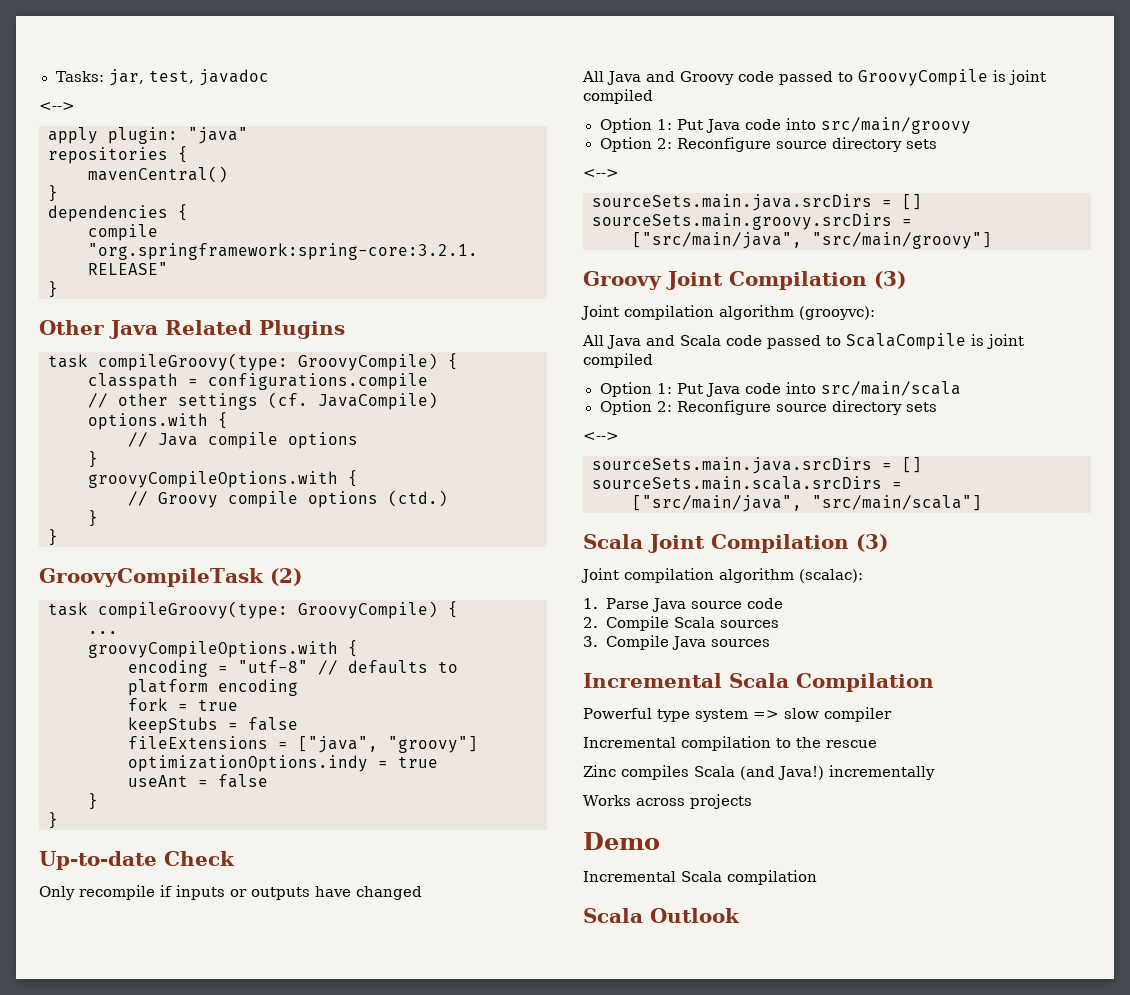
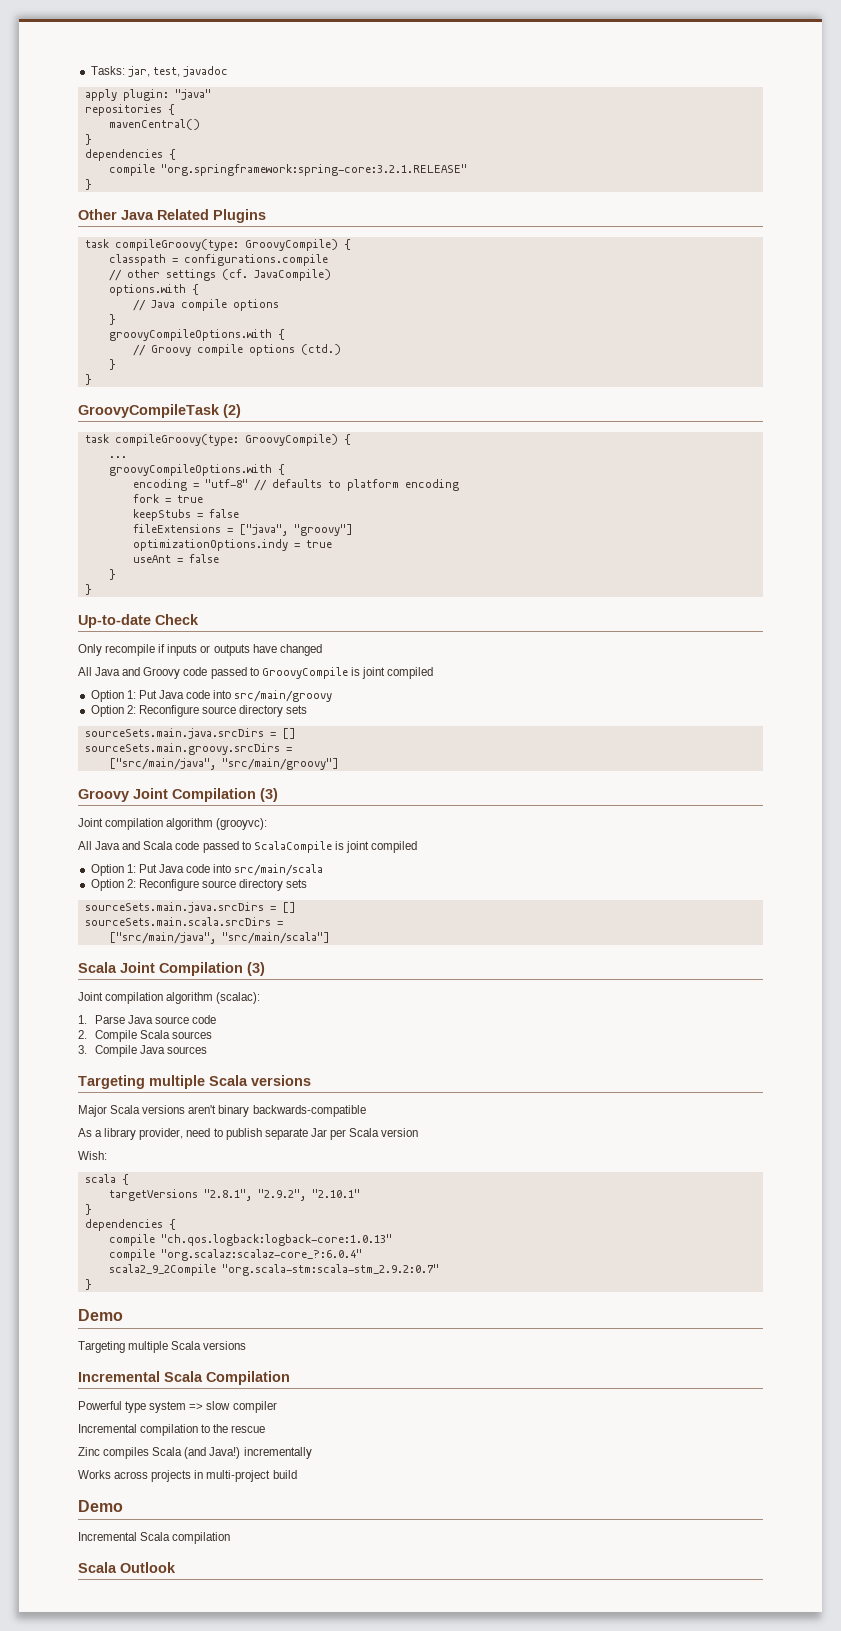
[39,102,75,111] // <--> -> (228, 71) none
[583,169,619,178] // <--> -> (308, 709) none
[583,432,619,441] // <--> -> (308, 883) none
(770, 643) none -> [78,1075,311,1089] [78,1105,366,1117] [78,1128,419,1140] [78,1151,107,1160] [84,1174,129,1185] [108,1189,360,1201] [84,1204,92,1215] [84,1219,176,1231] [108,1234,392,1246] [108,1249,362,1261] [108,1264,439,1276] [84,1279,92,1290] [78,1309,123,1321] [78,1341,247,1353] // Targeting multiple Scala versions // Major Scala versions aren't binary backwards-compatible // As a library provider, need to publish separate Jar per Scala version // Wish: // scala { // targetVersions "2.8.1", "2.9.2", "2.10.1" // } // dependencies { // compile "ch.qos.logback:logback-core:1.0.13" // compile "org.scalaz:scalaz-core_?:6.0.4" // scala2_9_2Compile "org.scala-stm:scala-stm_2.9.2:0.7" // } // Demo // Targeting multiple Scala versions
(752, 801) none -> [194,1470,297,1482] in multi-project build

